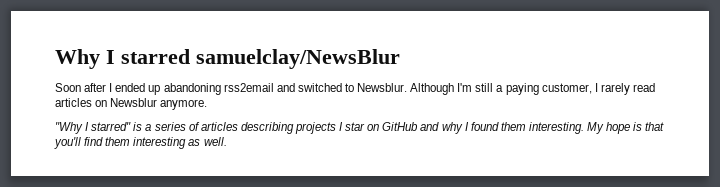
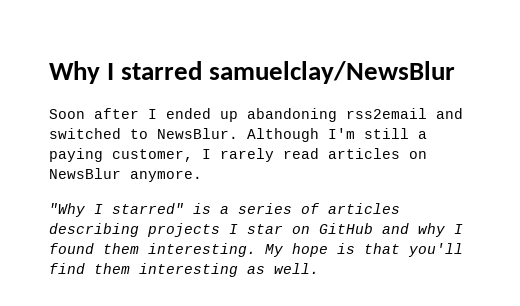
[357,83,408,92] Newsblur. -> [157,128,238,139] NewsBlur.
[110,98,158,107] Newsblur -> [49,168,121,179] NewsBlur

